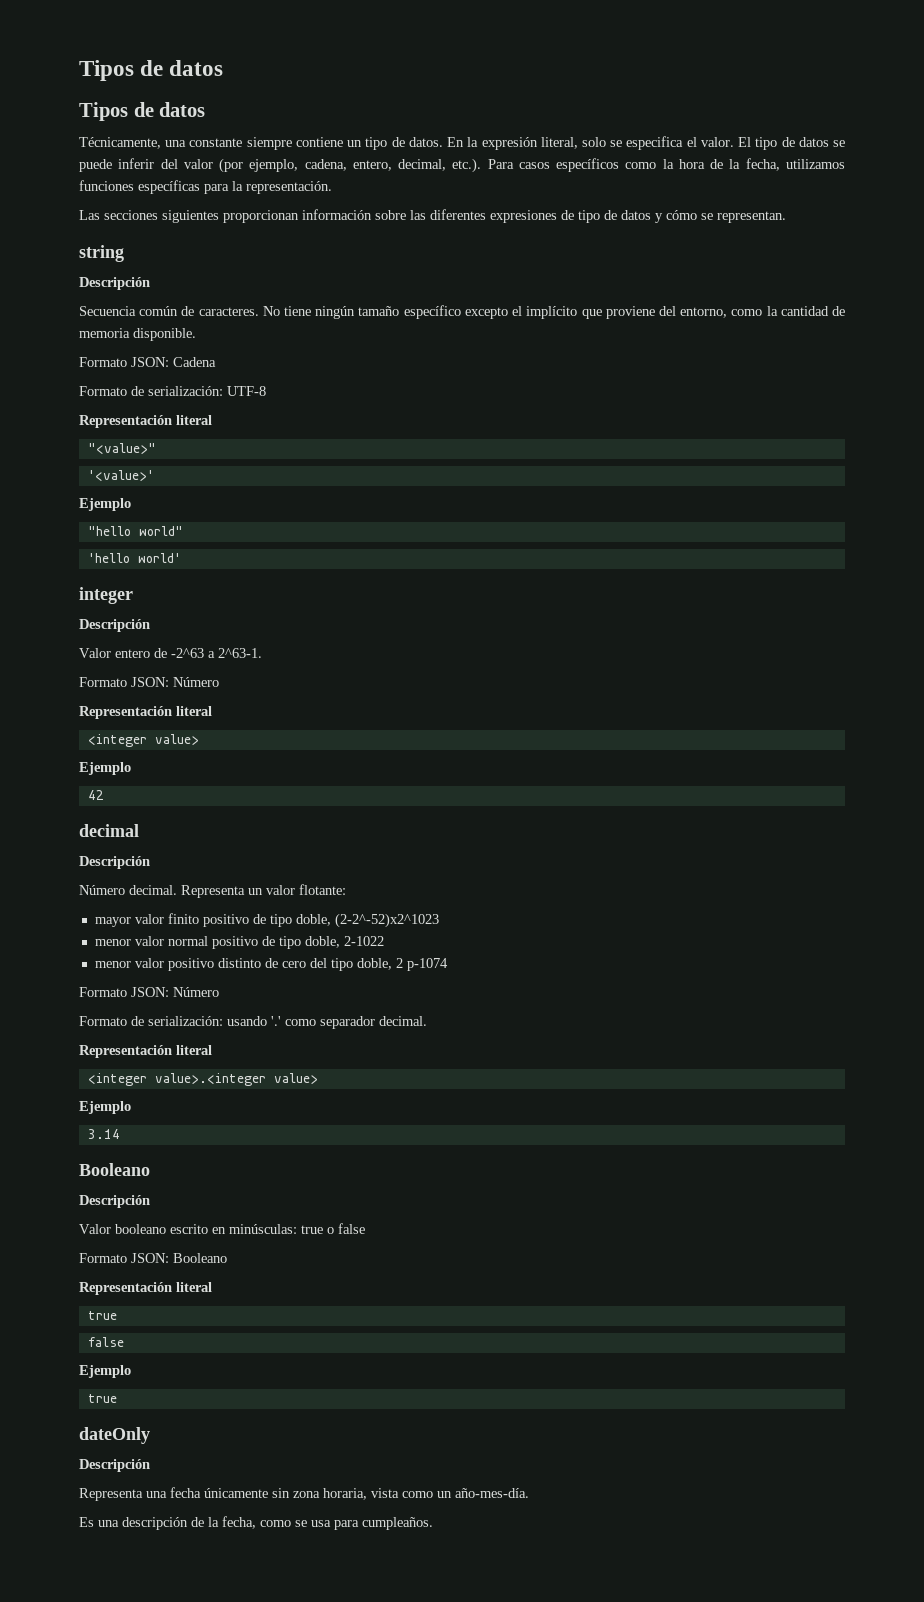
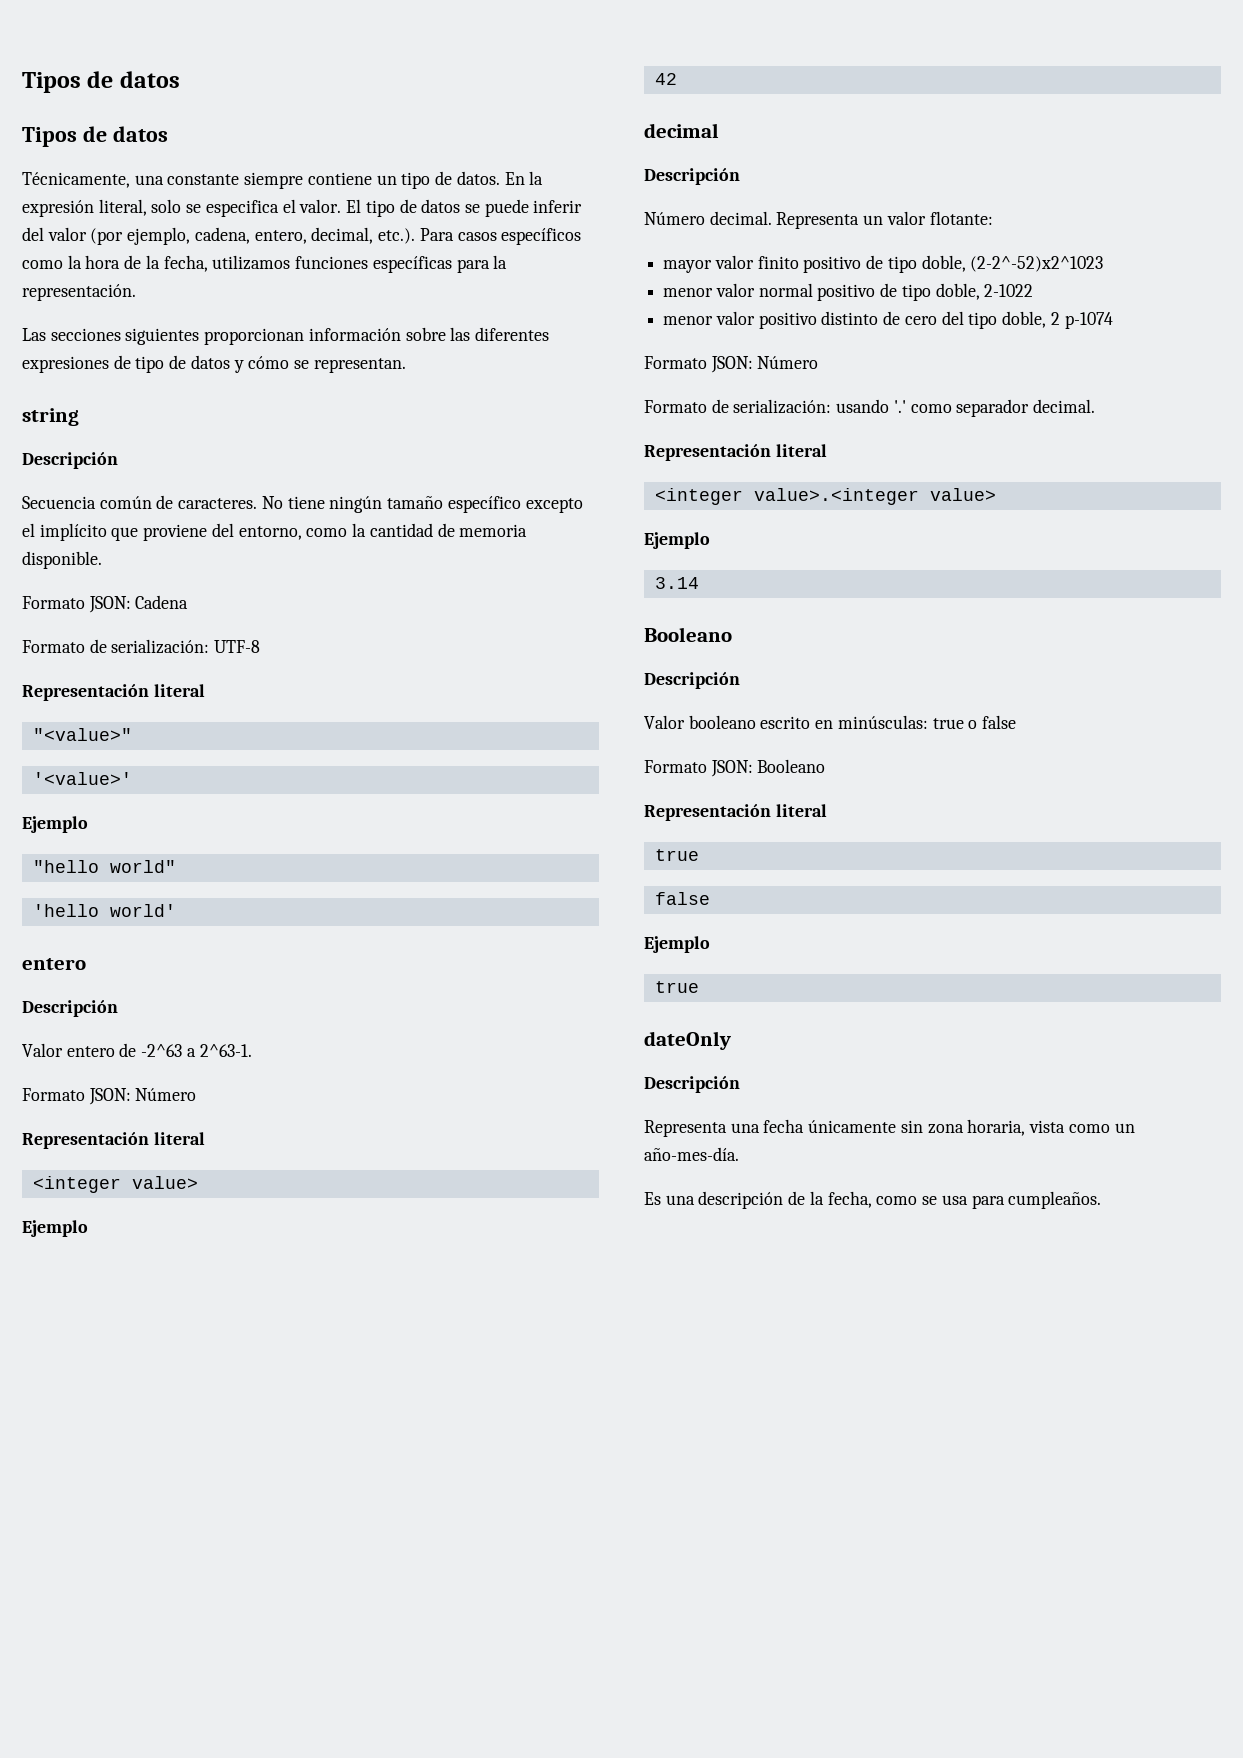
[79,587,133,604] integer -> [22,958,86,970] entero

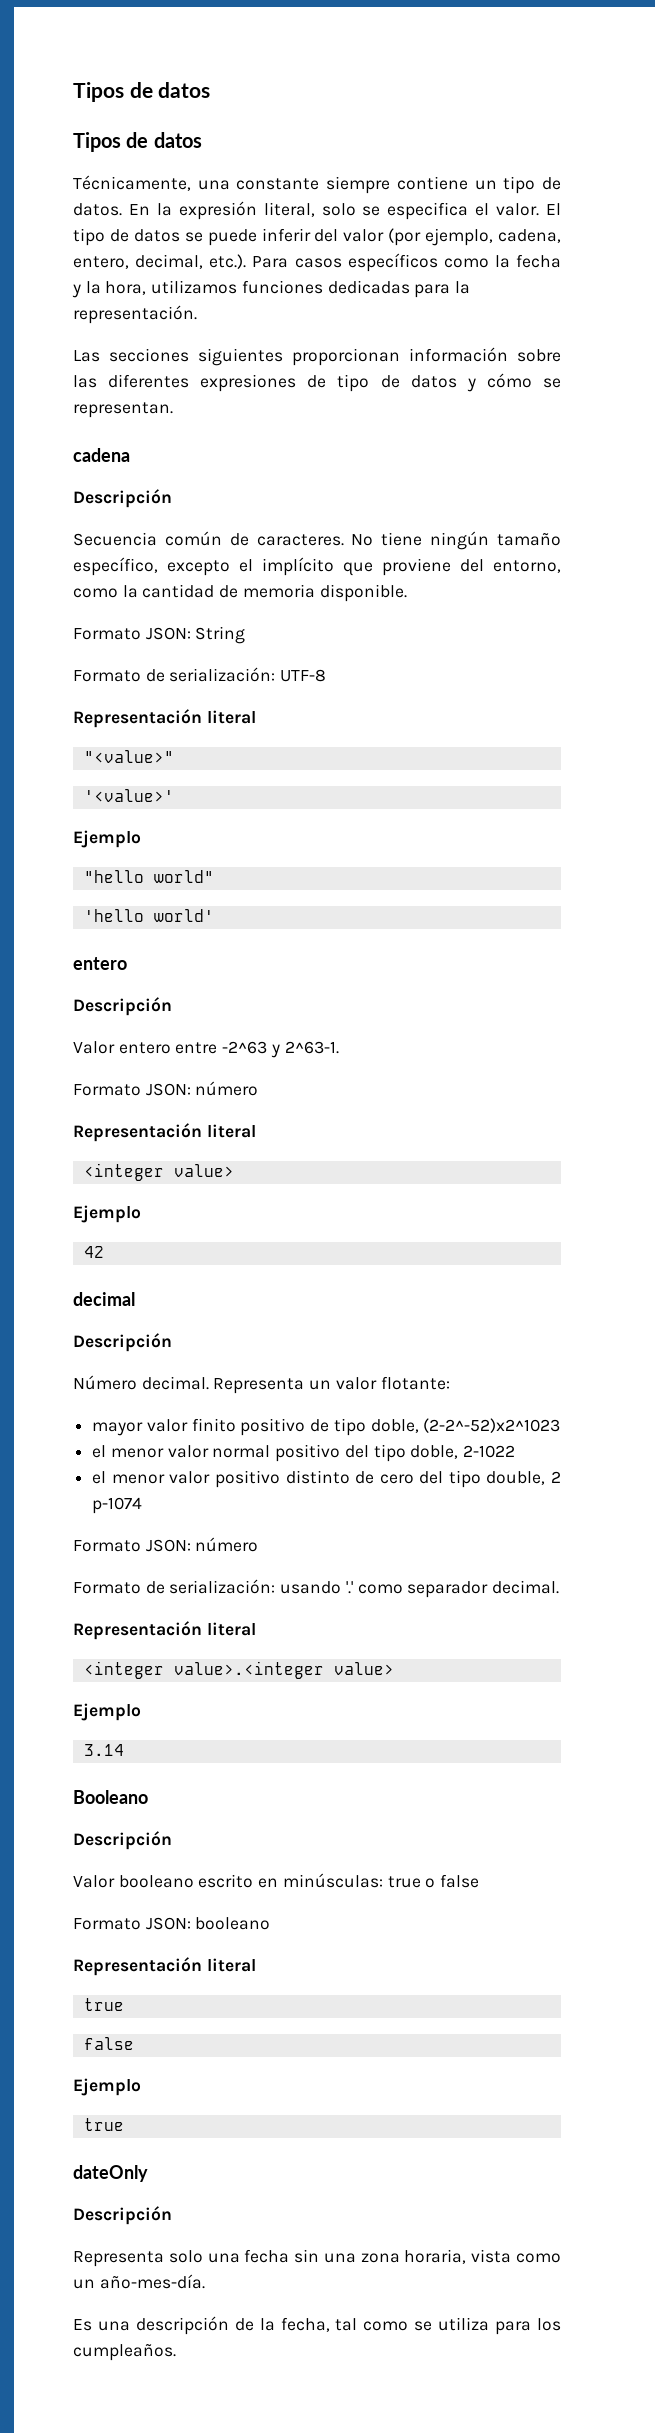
[85,255,208,272] hora de la fecha, -> [516,254,561,268] [72,281,147,298] fecha y la hora,
[372,256,452,273] específicas -> [327,280,410,294] dedicadas
[22,408,79,426] string -> [73,448,130,462] cadena
[447,496,521,513] específico -> [73,557,158,576] específico,
[135,595,189,609] Cadena -> [195,626,246,644] String
[119,1043,196,1057] de -2^63 a -> [175,1041,280,1058] entre -2^63 y
[135,1088,197,1101] Número -> [195,1081,259,1096] número
(1104, 264) none -> [92,1445,107,1458] el
[880,283,898,297] de -> [344,1445,369,1458] del
(1034, 290) none -> [92,1471,107,1484] el
[1002,311,1047,328] doble, -> [486,1471,546,1485] double,
[757,356,819,369] Número -> [195,1537,259,1552] número
[757,759,826,773] Booleano -> [195,1917,271,1930] booleano
(727, 1128) none -> [168,2250,203,2263] solo
[808,1120,923,1133] únicamente sin -> [294,2249,356,2263] sin una
(872, 1199) none -> [335,2318,358,2331] tal
[941,1195,1005,1209] usa para -> [438,2317,562,2335] utiliza para los

